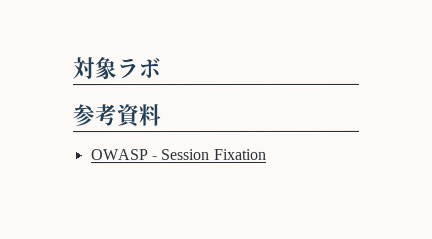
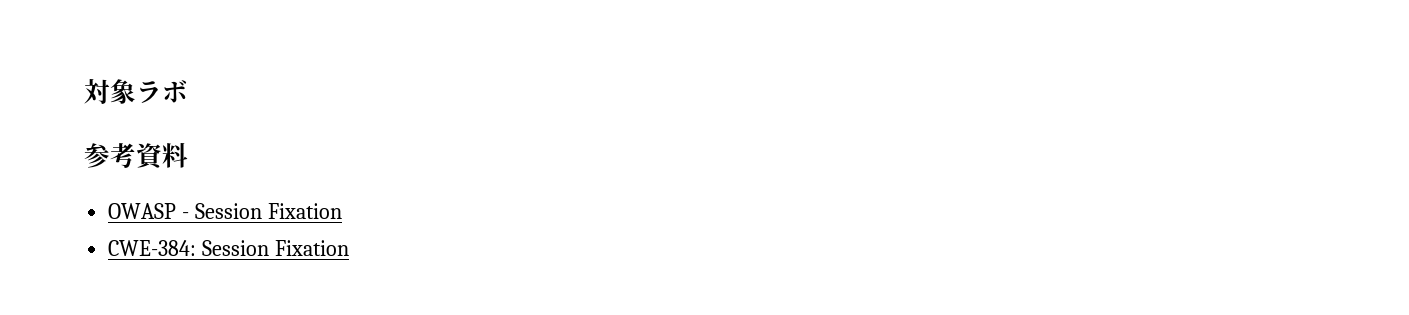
(267, 154) none -> [108,240,350,256] // CWE-384: Session Fixation

